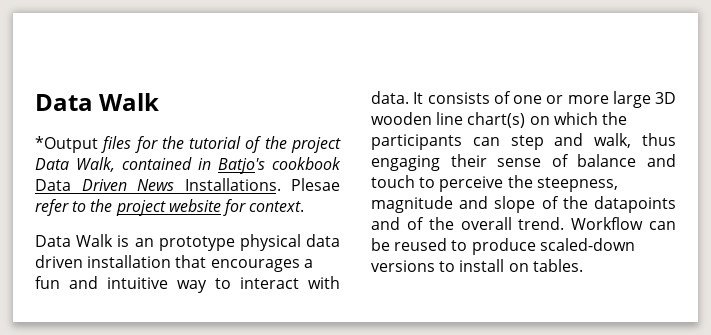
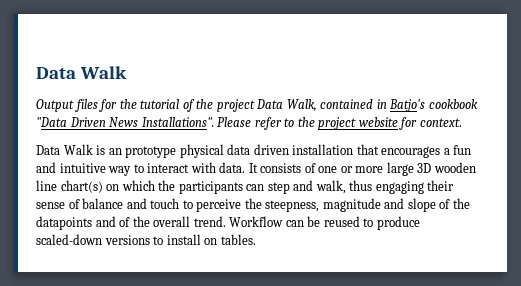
[35,136,98,153] *Output -> [36,99,74,112] Output
[35,179,71,191] Data -> [36,117,67,127] "Data
[184,178,340,191] Installations. Plesae -> [141,117,252,127] Installations". Please

